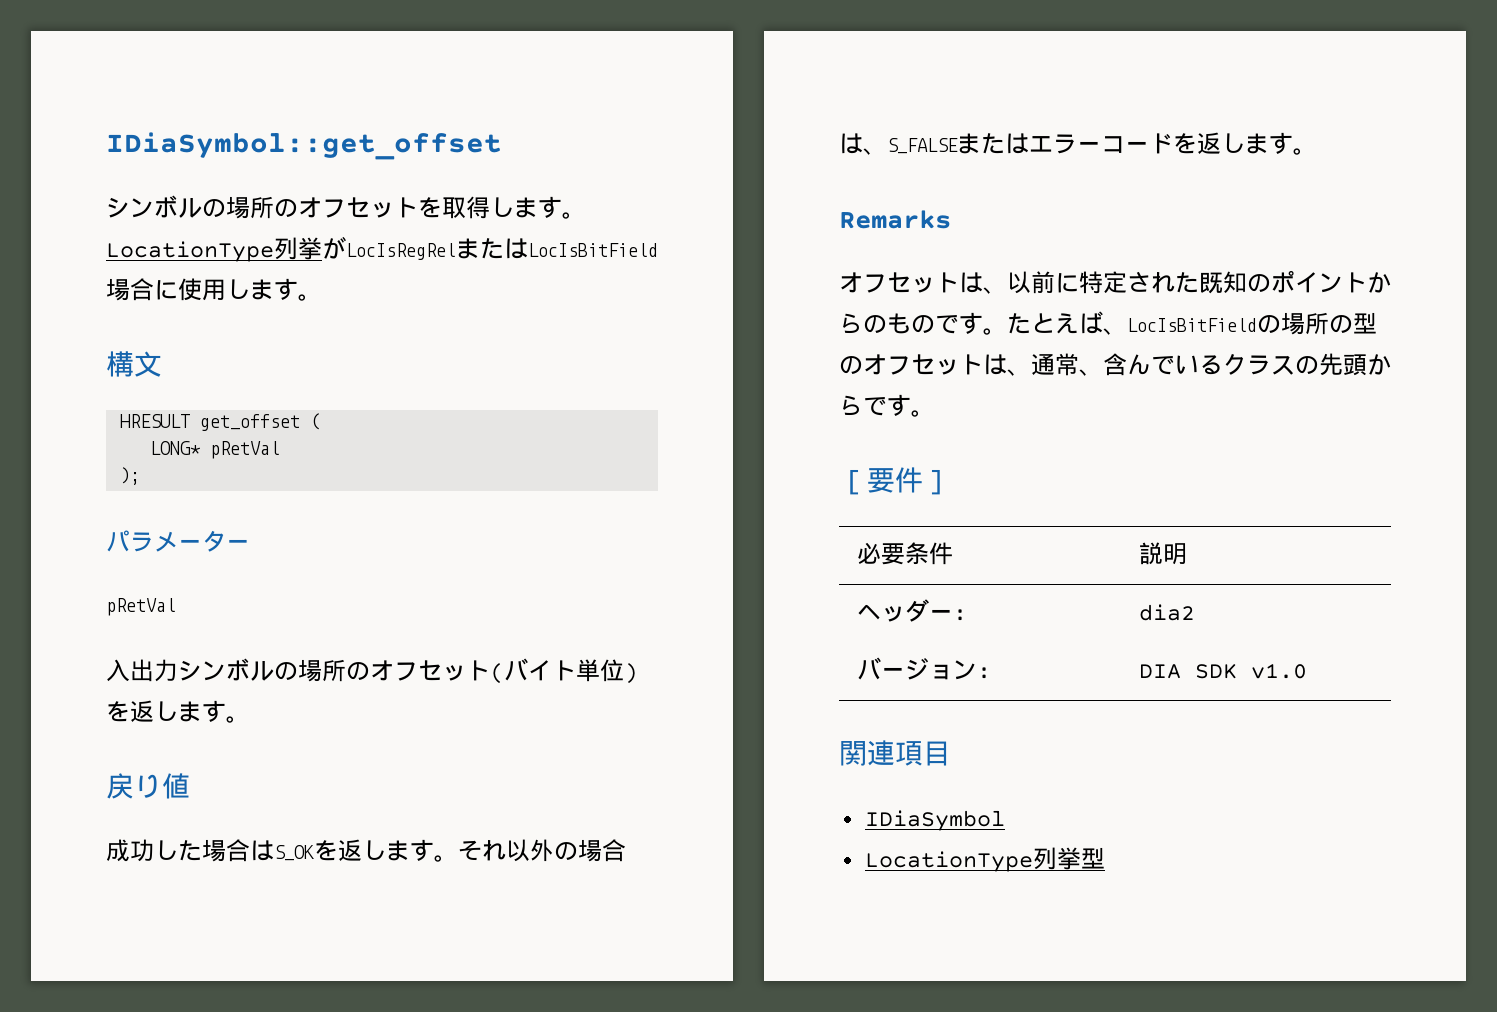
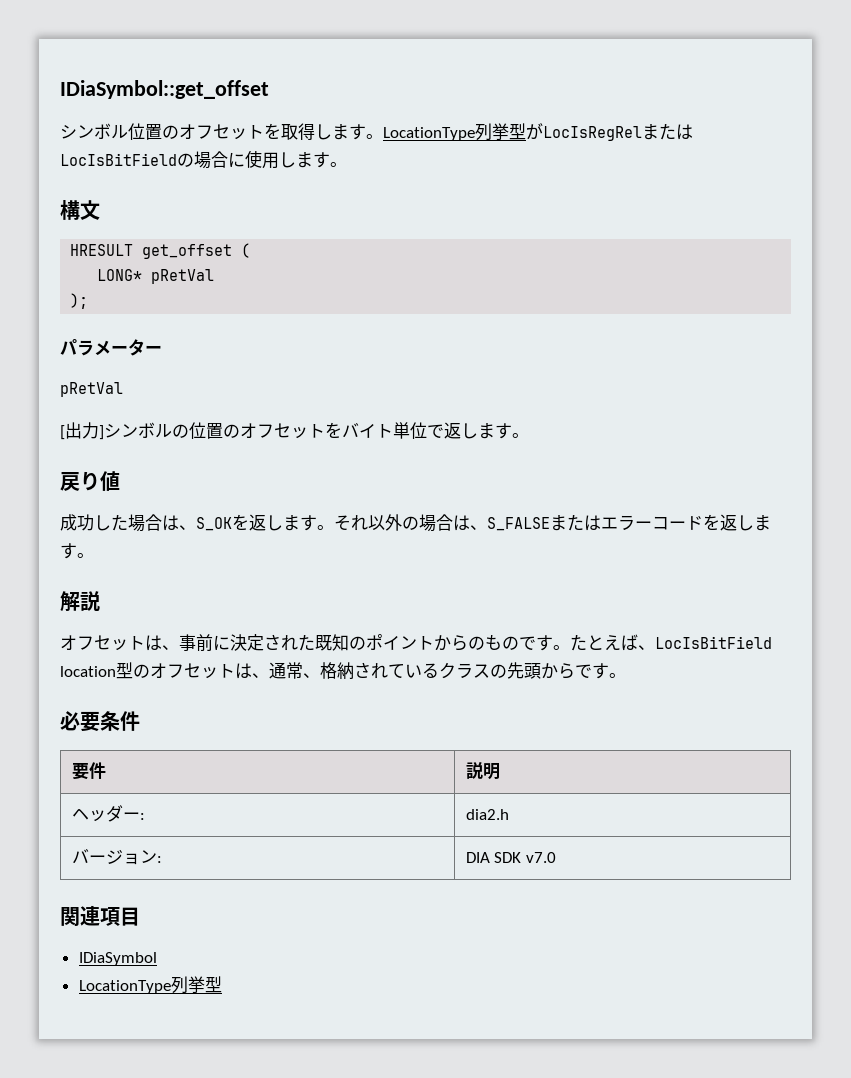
[202,196,274,219] の場所 -> [128,123,162,140] 位置
(322, 248) none -> [509,123,526,140] 型
(658, 250) none -> [177,153,194,167] の
[106,658,504,684] 入出力シンボルの場所のオフセット( -> [60,422,342,440] [出力]シンボルの位置のオフセットを
[624,663,638,684] [106,701,130,722] )を -> [427,424,444,438] で
(274, 850) none -> [179,525,196,530] 、
[839,210,951,229] [839,271,1103,294] Remarks // オフセットは、以前に特 -> [60,591,100,612] [60,634,247,652] 解説 // オフセットは、事前に決
[1257,312,1353,335] の場所の -> [60,666,116,677] location
[1103,353,1175,376] 含んで -> [320,662,405,680] 格納されて
[839,467,951,495] ［要件］ // -> (626, 675) none
(954, 553) none -> [71,762,106,780] // 要件
[1139,604,1196,621] dia2 -> [465,809,509,820] dia2.h
[1251,663,1308,679] v1.0 -> [525,852,556,863] v7.0

